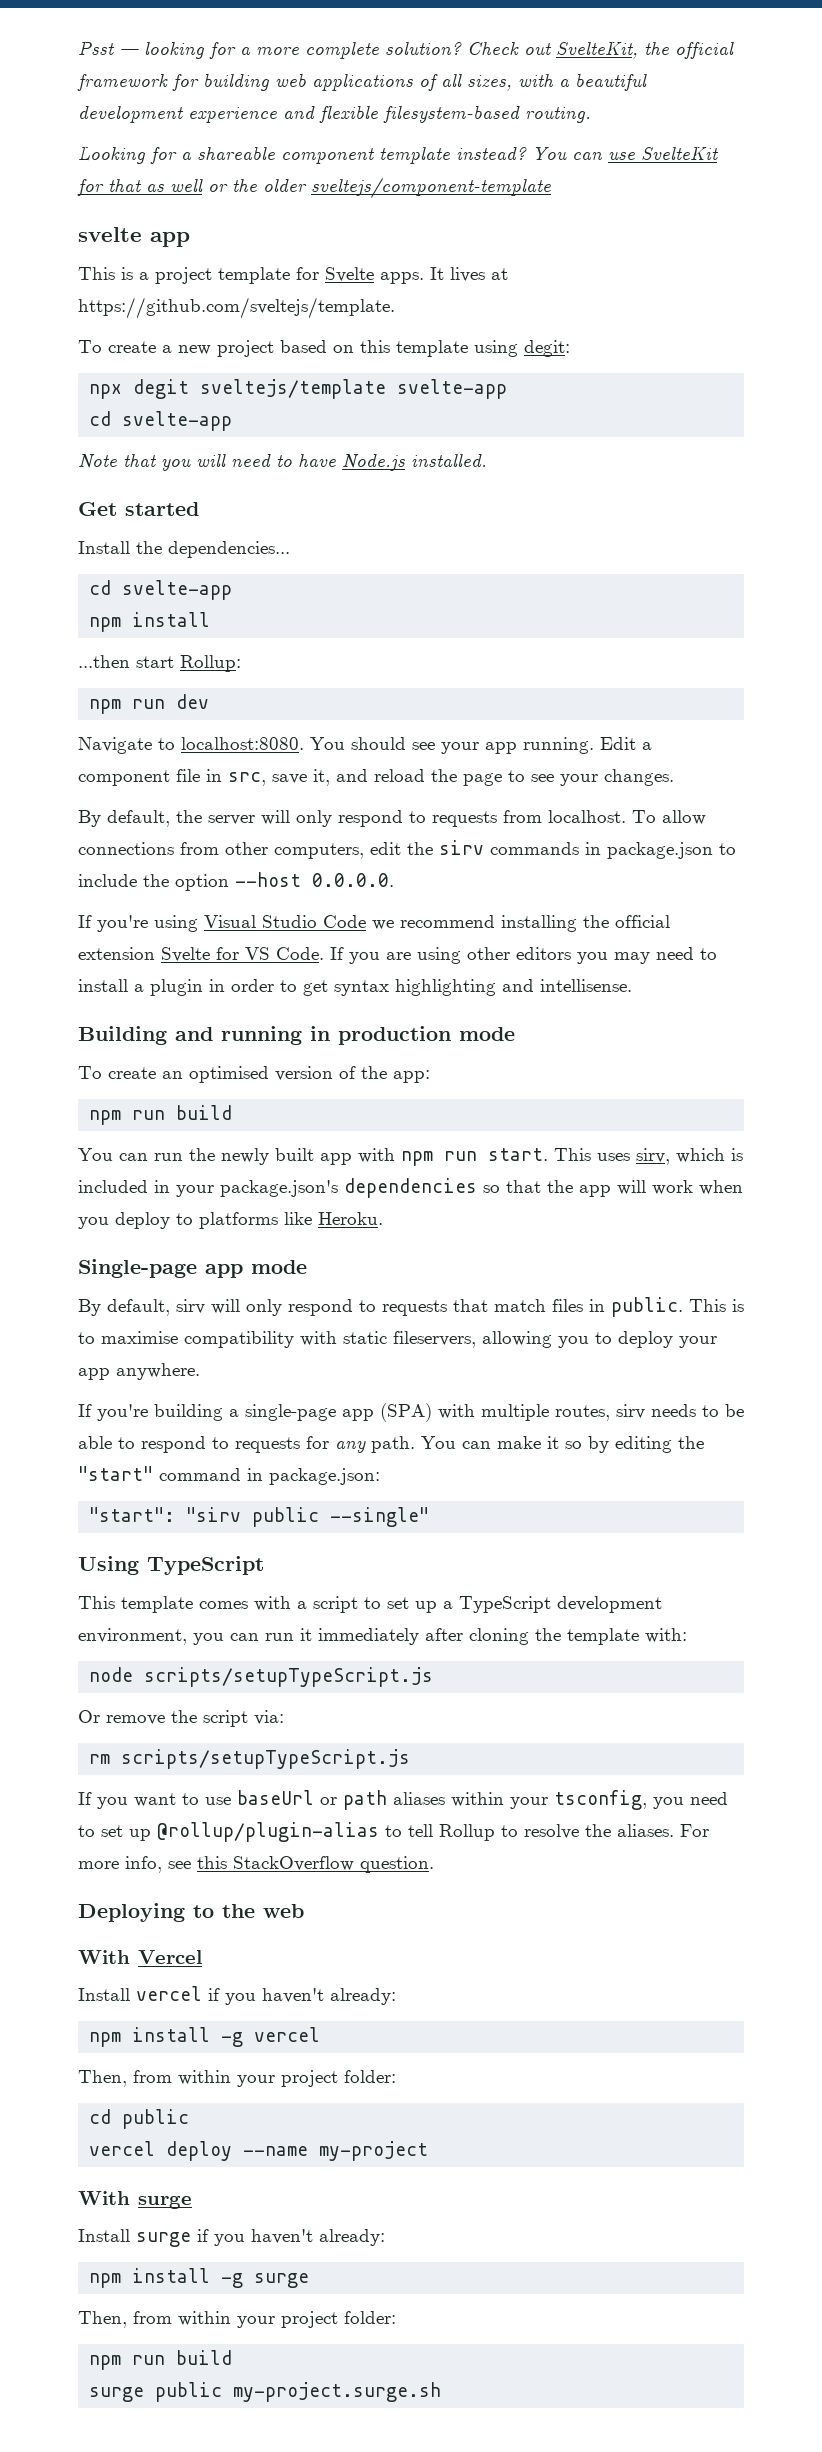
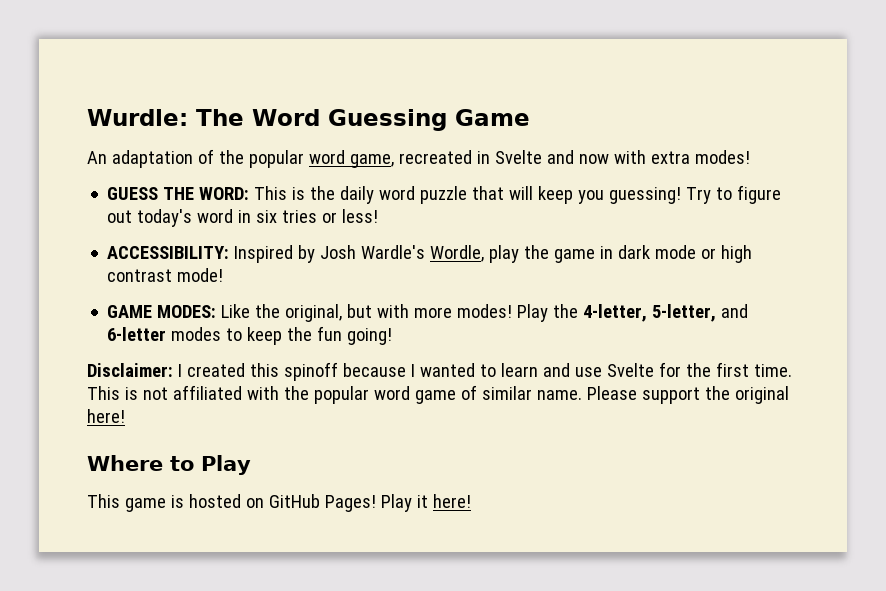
[78,41,734,59] [77,73,647,91] [78,105,591,123] [78,146,719,164] [77,177,551,198] [78,227,190,247] [78,267,508,284] [78,297,395,319] [78,340,570,357] [89,379,508,399] [89,411,233,431] [78,454,487,471] [78,502,199,516] [78,541,290,558] [89,580,233,600] [89,612,211,632] [78,655,241,672] [89,694,210,714] [78,737,652,754] [78,769,674,786] [78,810,706,827] [78,840,736,859] [78,872,394,891] [78,915,670,932] [78,947,717,964] [78,979,632,996] [78,1026,515,1045] [78,1066,430,1083] [89,1105,233,1125] [78,1148,743,1166] [78,1178,743,1198] [78,1212,383,1229] [78,1259,307,1278] [78,1297,744,1317] [78,1331,717,1348] [78,1363,200,1380] [78,1403,744,1422] [78,1436,704,1453] [78,1466,380,1485] [89,1507,430,1527] [78,1556,264,1575] [78,1596,662,1613] [78,1628,687,1645] [89,1667,434,1687] [78,1710,284,1727] [89,1749,411,1769] [78,1790,728,1810] [78,1822,709,1842] [78,1856,434,1873] [78,1903,304,1922] [78,1950,202,1964] [78,1986,396,2005] [89,2027,321,2047] [78,2070,396,2087] [89,2109,190,2129] [89,2141,429,2161] [78,2191,192,2209] [78,2229,385,2247] [89,2268,310,2288] [78,2311,396,2328] [89,2350,233,2370] [89,2382,442,2402] Psst — looking for a more complete solution? Check out SvelteKit, the official framework for building web applications of all sizes, with a beautiful development experience and flexible filesystem-based routing. // Looking for a shareable component template instead? You can use SvelteKit for that as well or the older sveltejs/component-template // svelte app // This is a project template for Svelte apps. It lives at https://github.com/sveltejs/template. // To create a new project based on this template using degit: // npx degit sveltejs/template svelte-app // cd svelte-app // Note that you will need to have Node.js installed. // Get started // Install the dependencies... // cd svelte-app // npm install // ...then start Rollup: // npm run dev // Navigate to localhost:8080. You should see your app running. Edit a component file in src, save it, and reload the page to see your changes. // By default, the server will only respond to requests from localhost. To allow connections from other computers, edit the sirv commands in package.json to include the option --host 0.0.0.0. // If you're using Visual Studio Code we recommend installing the official extension Svelte for VS Code. If you are using other editors you may need to install a plugin in order to get syntax highlighting and intellisense. // Building and running in production mode // To create an optimised version of the app: // npm run build // You can run the newly built app with npm run start. This uses sirv, which is included in your package.json's dependencies so that the app will work when you deploy to platforms like Heroku. // Single-page app mode // By default, sirv will only respond to requests that match files in public. This is to maximise compatibility with static fileservers, allowing you to deploy your app anywhere. // If you're building a single-page app (SPA) with multiple routes, sirv needs to be able to respond to requests for any path. You can make it so by editing the "start" command in package.json: // "start": "sirv public --single" // Using TypeScript // This template comes with a script to set up a TypeScript development environment, you can run it immediately after cloning the template with: // node scripts/setupTypeScript.js // Or remove the script via: // rm scripts/setupTypeScript.js // If you want to use baseUrl or path aliases within your tsconfig, you need to set up @rollup/plugin-alias to tell Rollup to resolve the aliases. For more info, see this StackOverflow question. // Deploying to the web // With Vercel // Install vercel if you haven't already: // npm install -g vercel // Then, from within your project folder: // cd public // vercel deploy --name my-project // With surge // Install surge if you haven't already: // npm install -g surge // Then, from within your project folder: // npm run build // surge public my-project.surge.sh -> [87,109,530,131] [87,149,750,168] [107,185,782,204] [107,209,379,227] [107,245,753,263] [107,268,224,282] [107,304,749,322] [107,326,393,345] [87,362,792,381] [87,385,789,404] [87,409,125,423] [87,455,251,475] [87,494,471,512] Wurdle: The Word Guessing Game // An adaptation of the popular word game, recreated in Svelte and now with extra modes! // GUESS THE WORD: This is the daily word puzzle that will keep you guessing! Try to figure out today's word in six tries or less! // ACCESSIBILITY: Inspired by Josh Wardle's Wordle, play the game in dark mode or high contrast mode! // GAME MODES: Like the original, but with more modes! Play the 4-letter, 5-letter, and 6-letter modes to keep the fun going! // Disclaimer: I created this spinoff because I wanted to learn and use Svelte for the first time. This is not affiliated with the popular word game of similar name. Please support the original here! // Where to Play // This game is hosted on GitHub Pages! Play it here!

